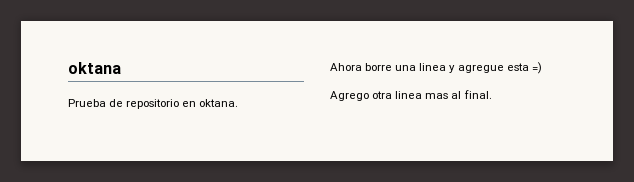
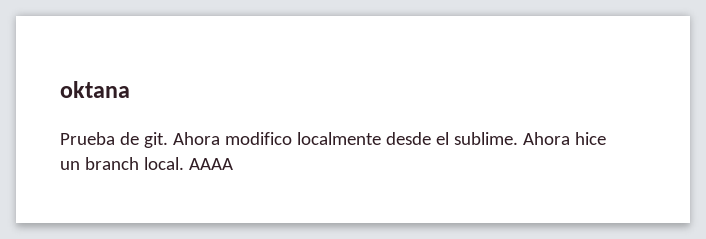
[126,99,239,109] [330,62,542,74] [330,90,492,101] repositorio en oktana. // Ahora borre una linea y agregue esta =) // Agrego otra linea mas al final. -> [143,132,606,148] [60,157,233,170] git. Ahora modifico localmente desde el sublime. Ahora hice un branch local. AAAA

